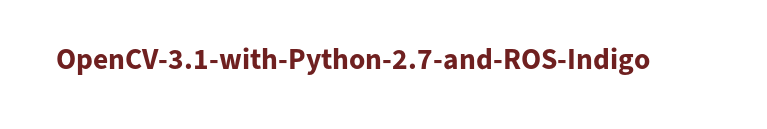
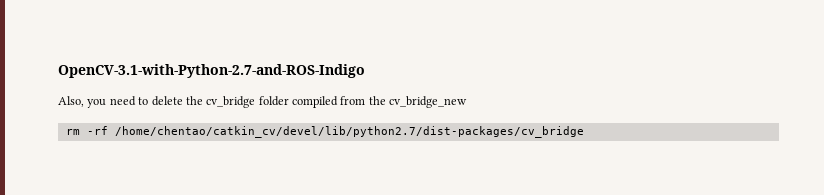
(650, 61) none -> [58,96,468,108] [65,126,584,138] // Also, you need to delete the cv_bridge folder compiled from the cv_bridge_new // rm -rf /home/chentao/catkin_cv/devel/lib/python2.7/dist-packages/cv_bridge

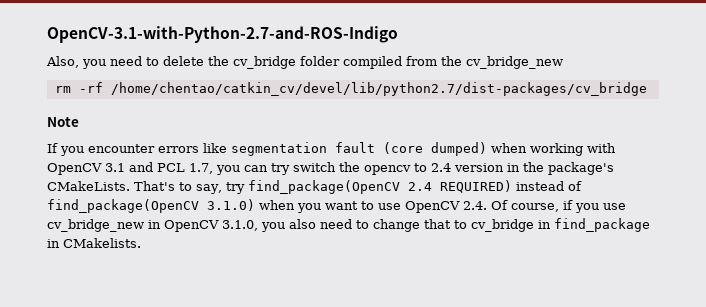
(584, 132) none -> [47,116,79,127] [47,142,616,156] [47,162,614,175] [47,180,582,194] [47,199,626,213] [47,218,650,232] [47,238,141,248] // Note // If you encounter errors like segmentation fault (core dumped) when working with OpenCV 3.1 and PCL 1.7, you can try switch the opencv to 2.4 version in the package's CMakeLists. That's to say, try find_package(OpenCV 2.4 REQUIRED) instead of find_package(OpenCV 3.1.0) when you want to use OpenCV 2.4. Of course, if you use cv_bridge_new in OpenCV 3.1.0, you also need to change that to cv_bridge in find_package in CMakelists.

